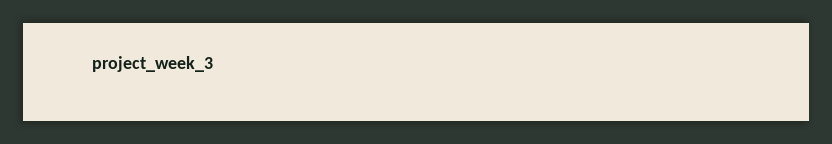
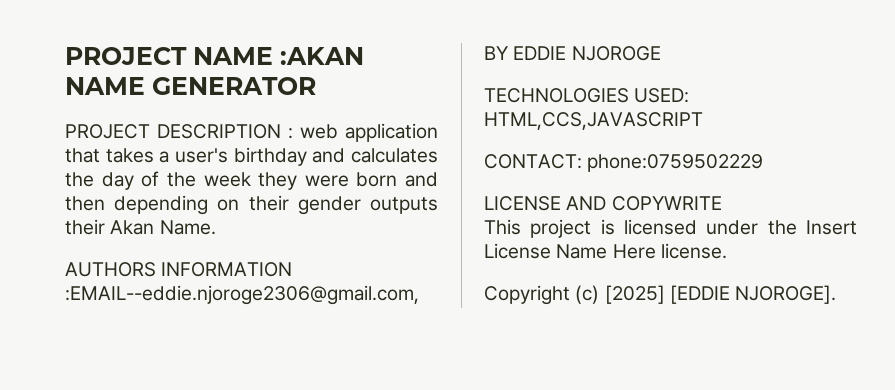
[92,56,213,72] project_week_3 -> [65,47,364,65] [65,77,316,95] [65,123,438,142] [65,147,438,166] [65,171,438,190] [65,195,438,215] [65,219,216,235] [65,262,293,277] [65,285,419,305] [484,46,661,61] [484,88,690,103] [484,112,703,130] [484,154,764,172] [484,196,722,211] [484,219,857,238] [484,243,727,259] [484,285,837,305] PROJECT NAME :AKAN NAME GENERATOR // PROJECT DESCRIPTION : web application that takes a user's birthday and calculates the day of the week they were born and then depending on their gender outputs their Akan Name. // AUTHORS INFORMATION :EMAIL--eddie.njoroge2306@gmail.com, BY EDDIE NJOROGE // TECHNOLOGIES USED: HTML,CCS,JAVASCRIPT // CONTACT: phone:0759502229 // LICENSE AND COPYWRITE // This project is licensed under the Insert License Name Here license. // Copyright (c) [2025] [EDDIE NJOROGE].

